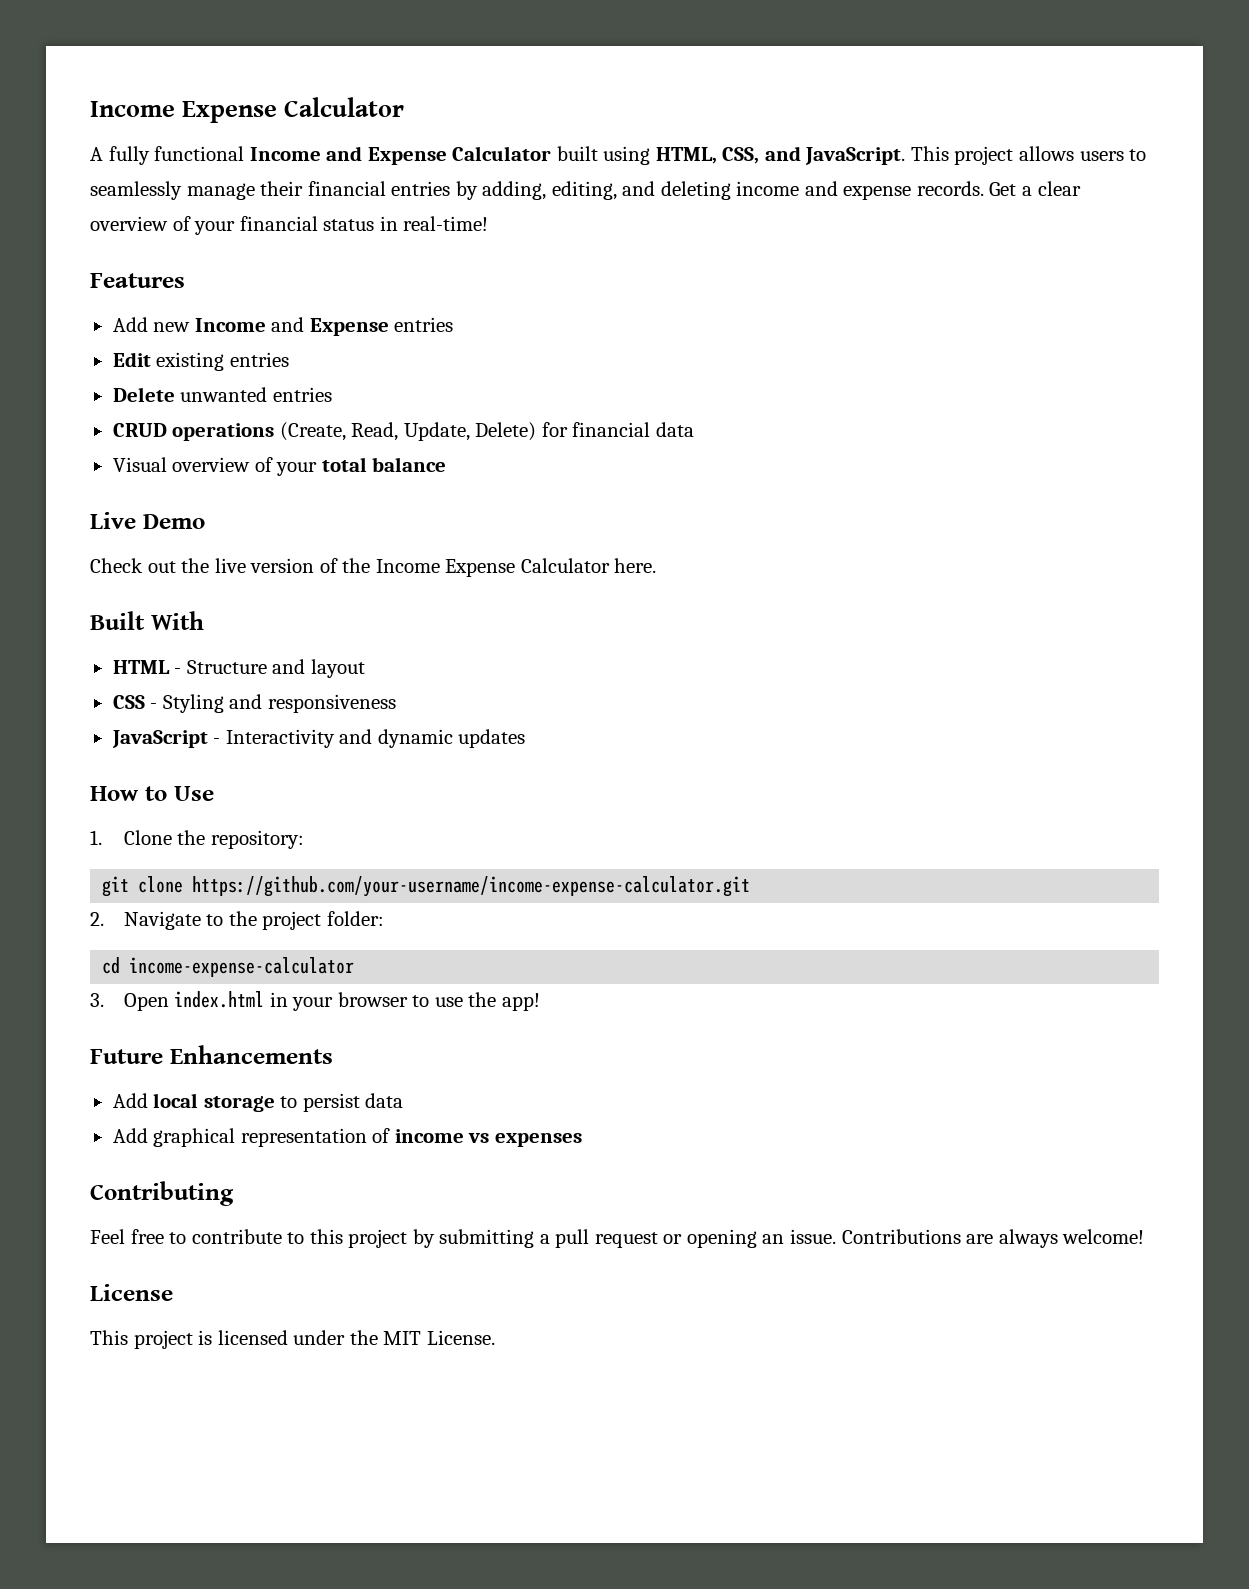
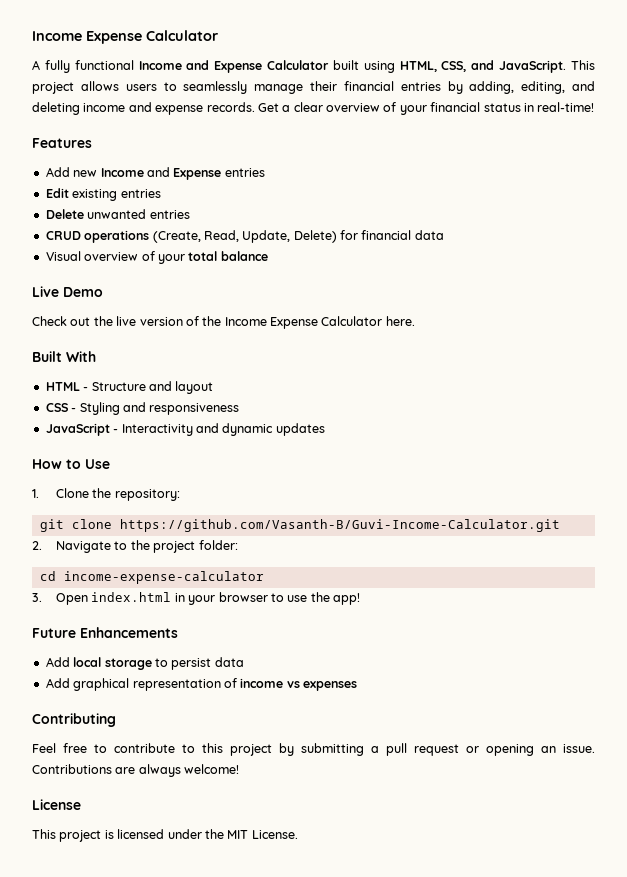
[192,876,751,897] https://github.com/your-username/income-expense-calculator.git -> [119,519,560,532] https://github.com/Vasanth-B/Guvi-Income-Calculator.git

